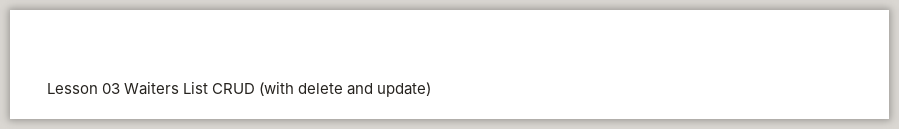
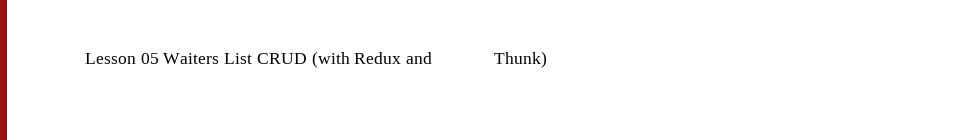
[102,83,121,94] 03 -> [140,53,159,64] 05
[298,82,432,97] delete and update) -> [354,51,547,68] Redux and Thunk)

